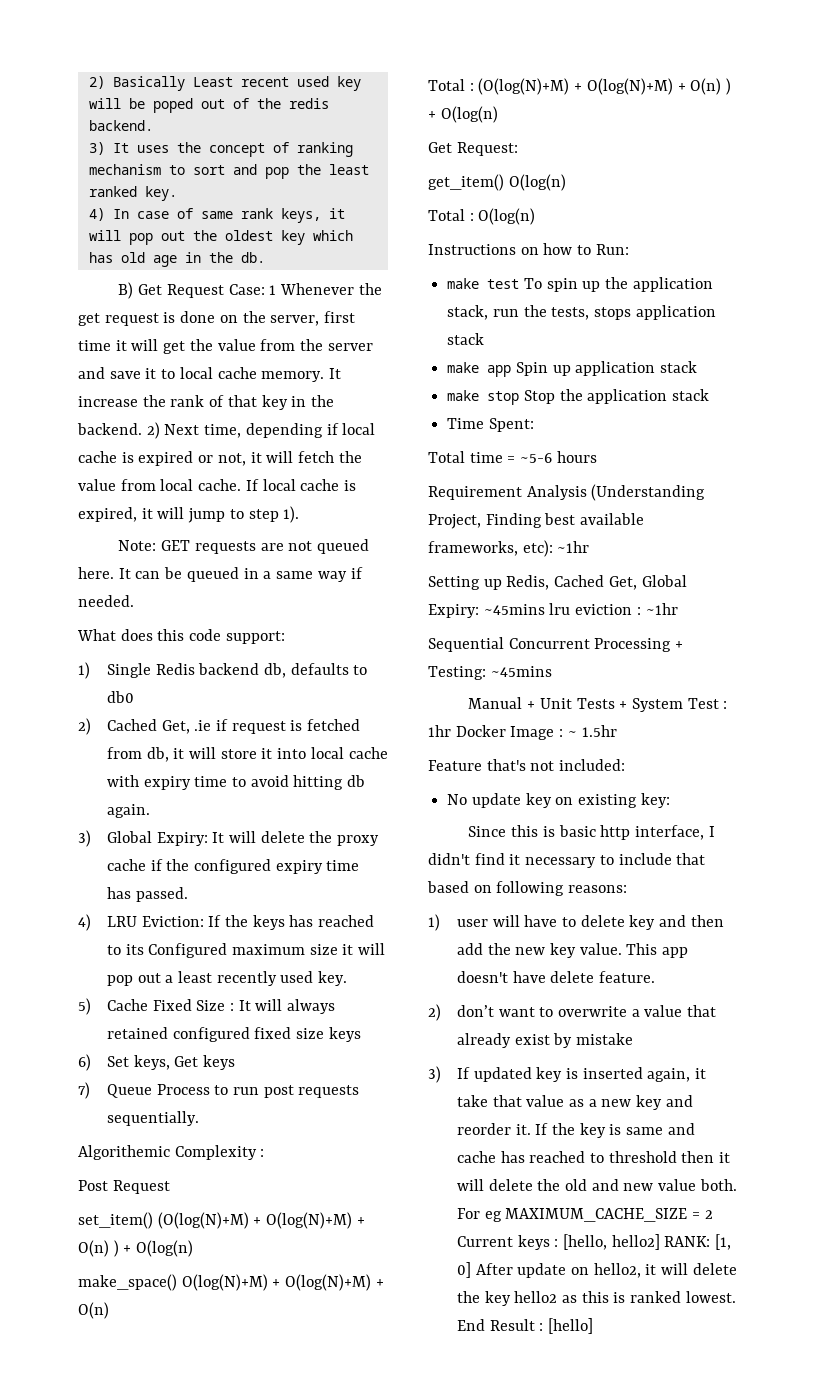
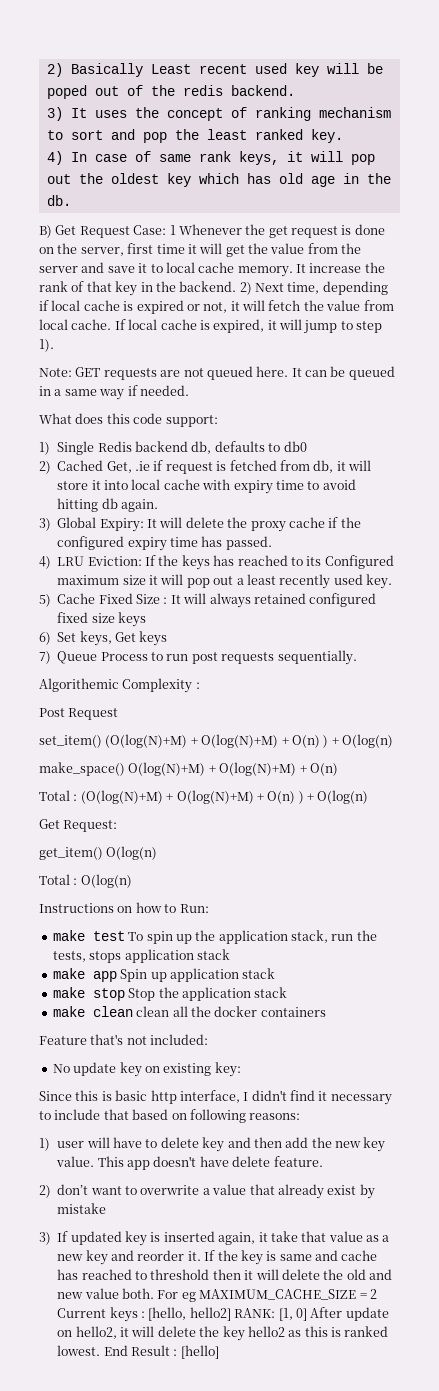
[447,418,534,432] [428,451,597,463] [428,484,706,501] [428,513,645,529] [428,540,590,557] [428,575,687,590] [428,603,678,618] [428,637,684,652] [428,666,552,680] [468,697,728,712] [428,725,617,740] Time Spent: // Total time = ~5-6 hours // Requirement Analysis (Understanding Project, Finding best available frameworks, etc): ~1hr // Setting up Redis, Cached Get, Global Expiry: ~45mins lru eviction : ~1hr // Sequential Concurrent Processing + Testing: ~45mins // Manual + Unit Tests + System Test : 1hr Docker Image : ~ 1.5hr -> [52,1006,326,1017] make clean clean all the docker containers

